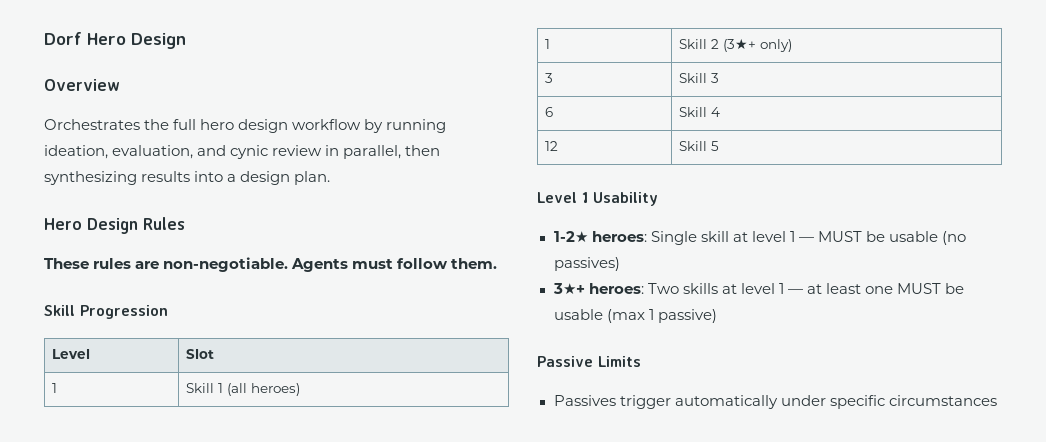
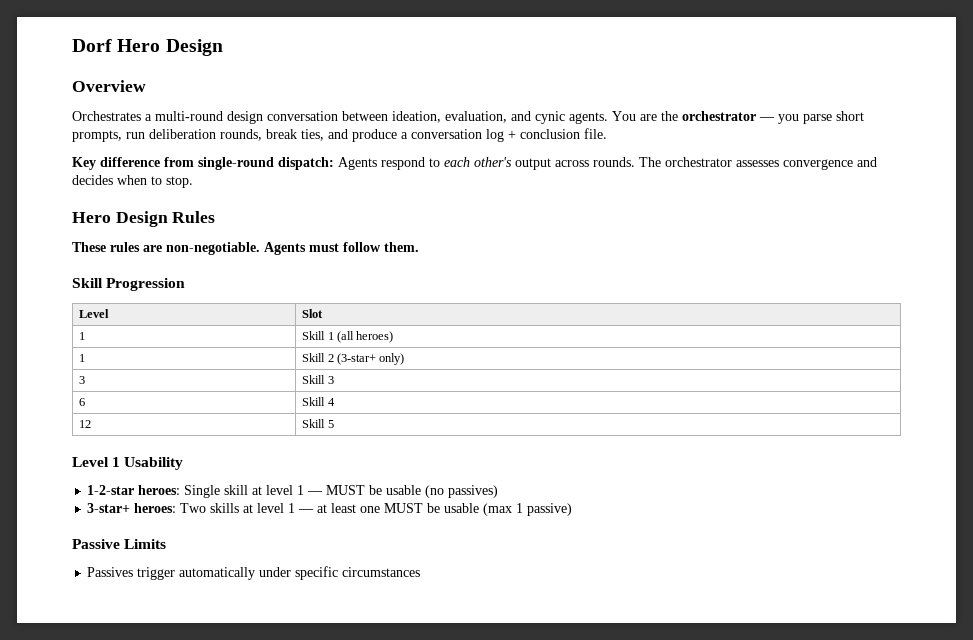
[144,119,447,133] [44,145,441,159] [44,171,331,185] the full hero design workflow by running ideation, evaluation, and cynic review in parallel, then synthesizing results into a design plan. -> [145,111,864,124] [72,128,607,142] [72,157,877,170] [72,175,193,188] a multi-round design conversation between ideation, evaluation, and cynic agents. You are the orchestrator — you parse short prompts, run deliberation rounds, break ties, and produce a conversation log + conclusion file. // Key difference from single-round dispatch: Agents respond to each other's output across rounds. The orchestrator assesses convergence and decides when to stop.
[722,38,756,52] (3★+ -> [337,353,377,365] (3-star+
[553,231,588,243] 1-2★ -> [87,485,135,495] 1-2-star
[552,283,585,295] 3★+ -> [87,503,131,513] 3-star+

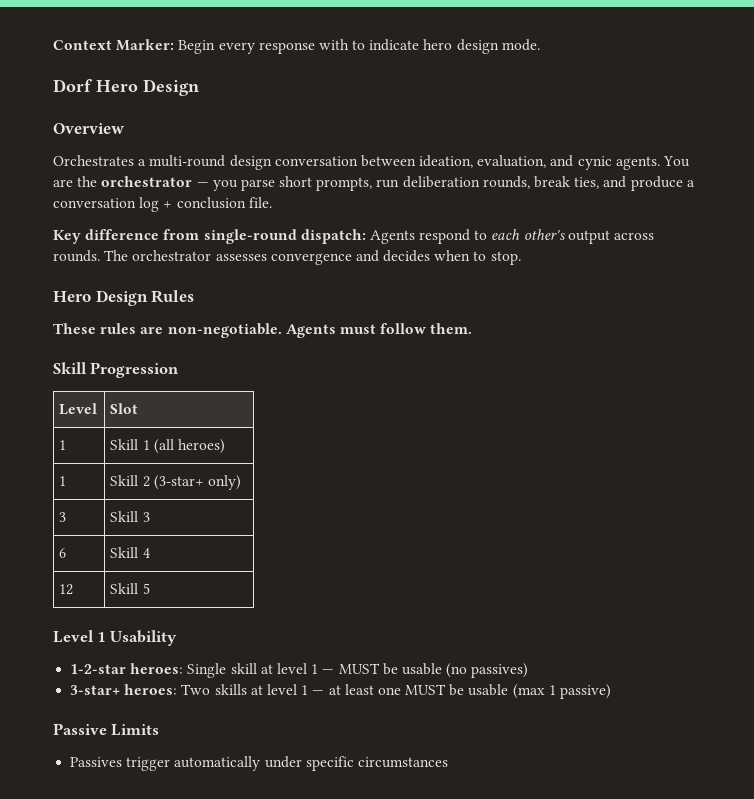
(72, 45) none -> [53,39,540,54] Context Marker: Begin every response with to indicate hero design mode. //

